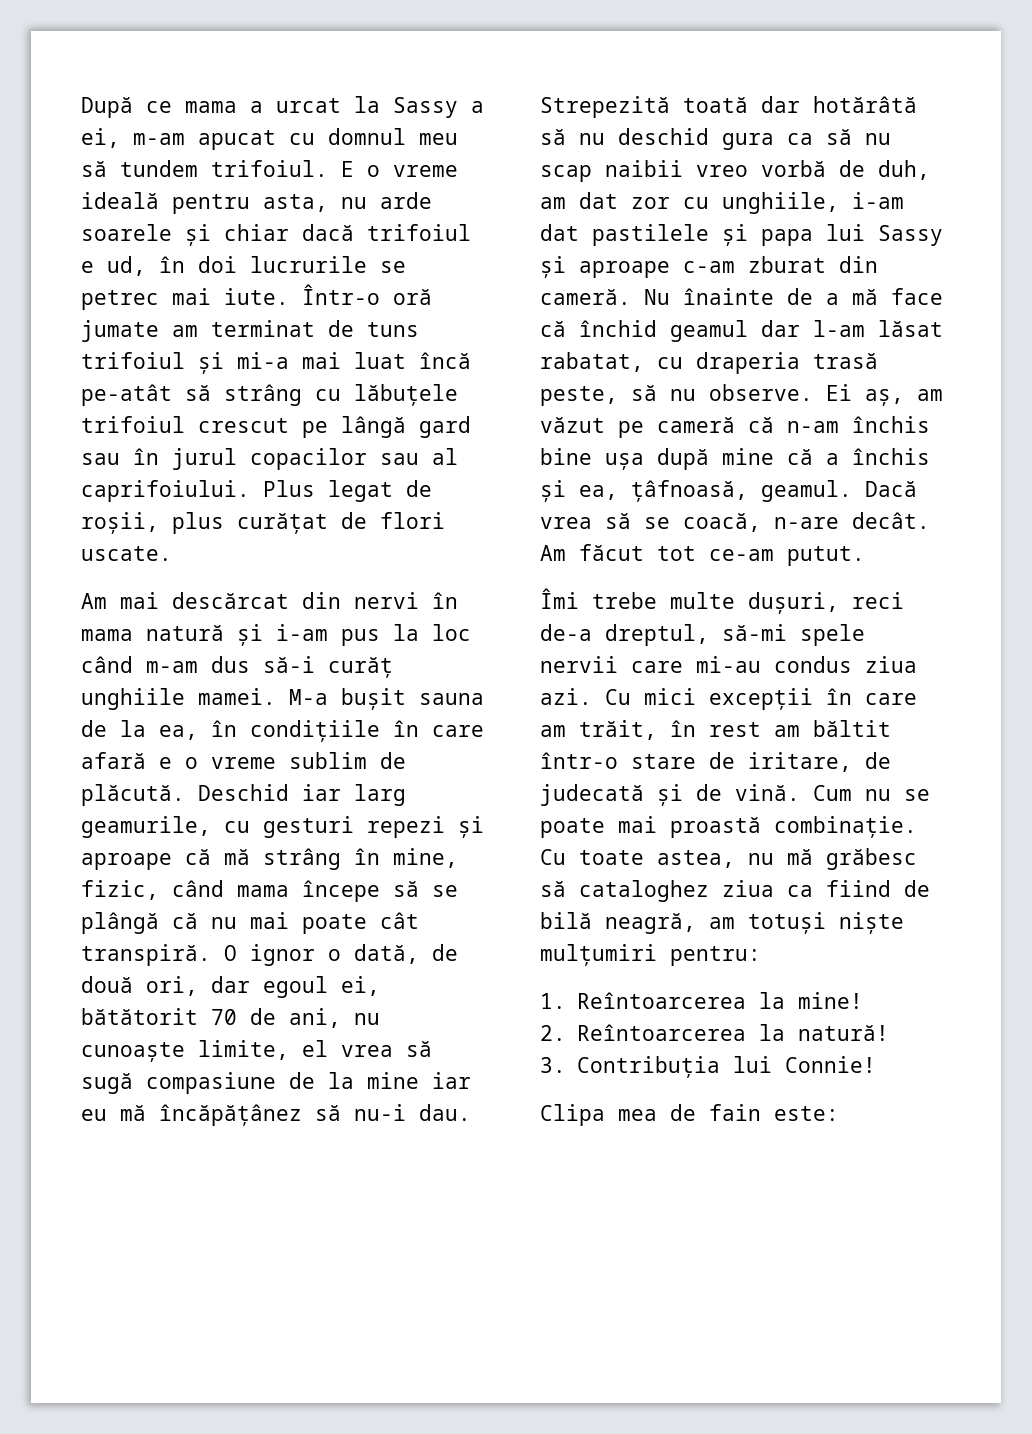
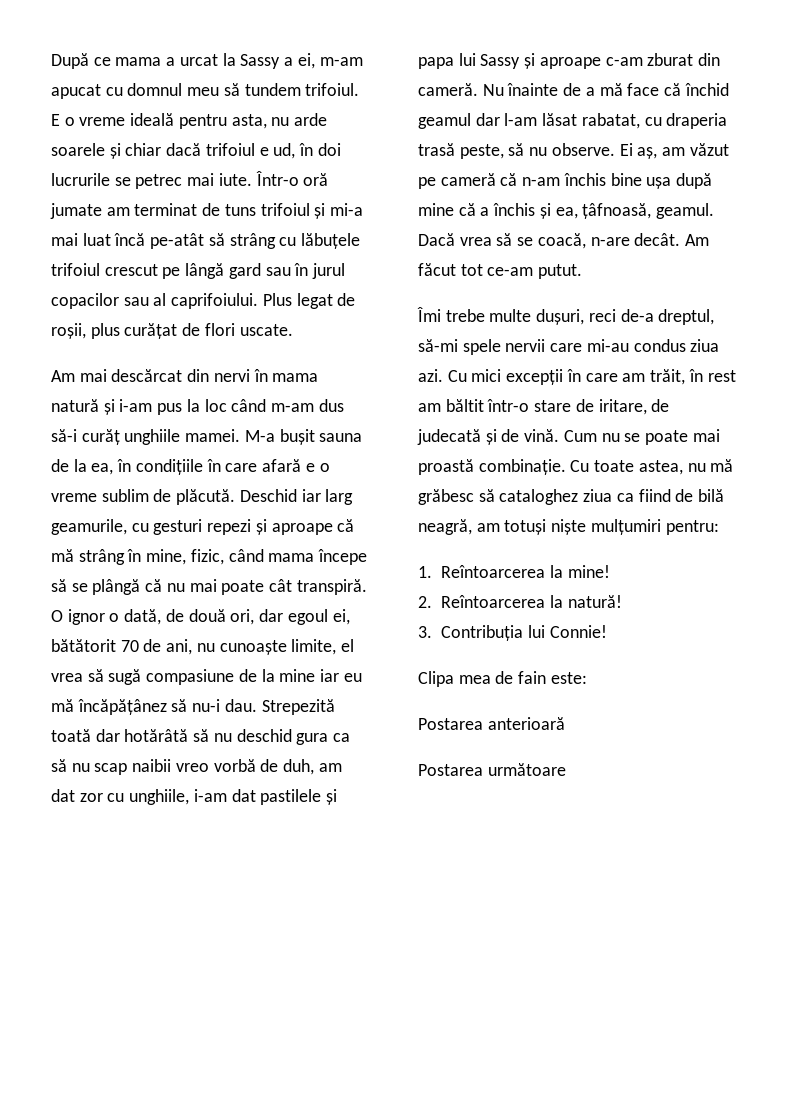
(839, 1113) none -> [418,717,565,730] [418,763,566,776] // Postarea anterioară // Postarea următoare

